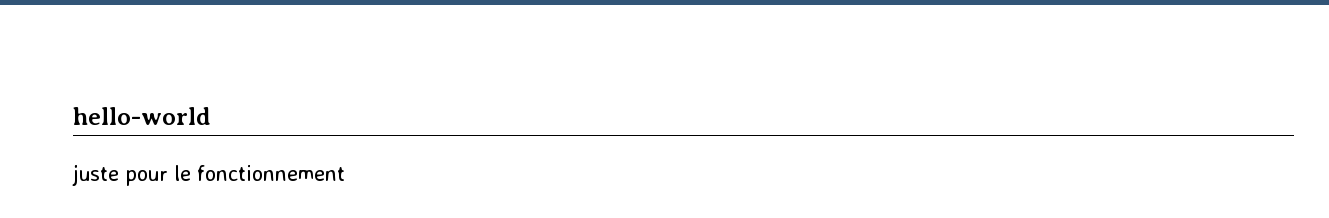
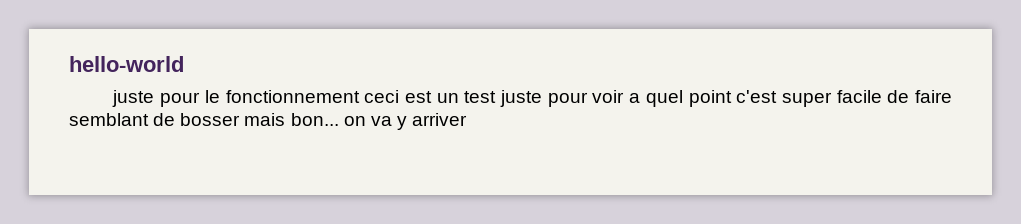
(345, 173) none -> [364,90,953,107] [69,113,468,130] ceci est un test juste pour voir a quel point c'est super facile de faire semblant de bosser mais bon... on va y arriver

